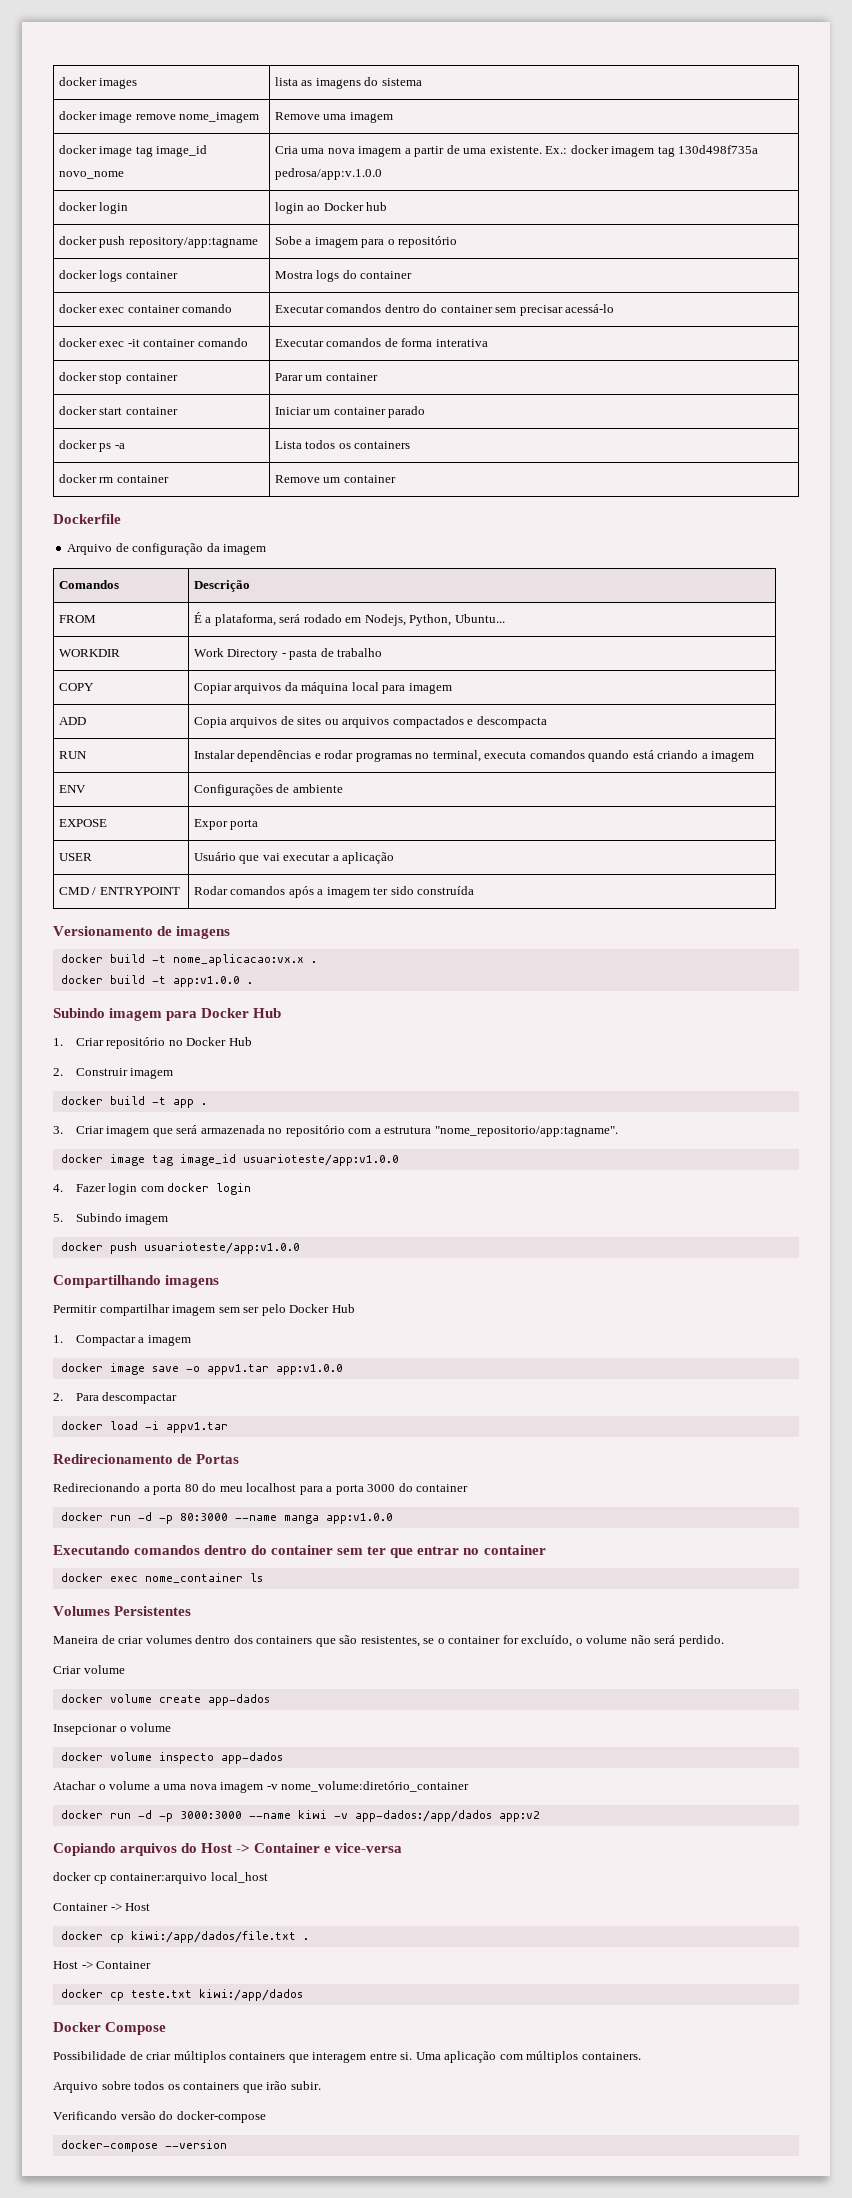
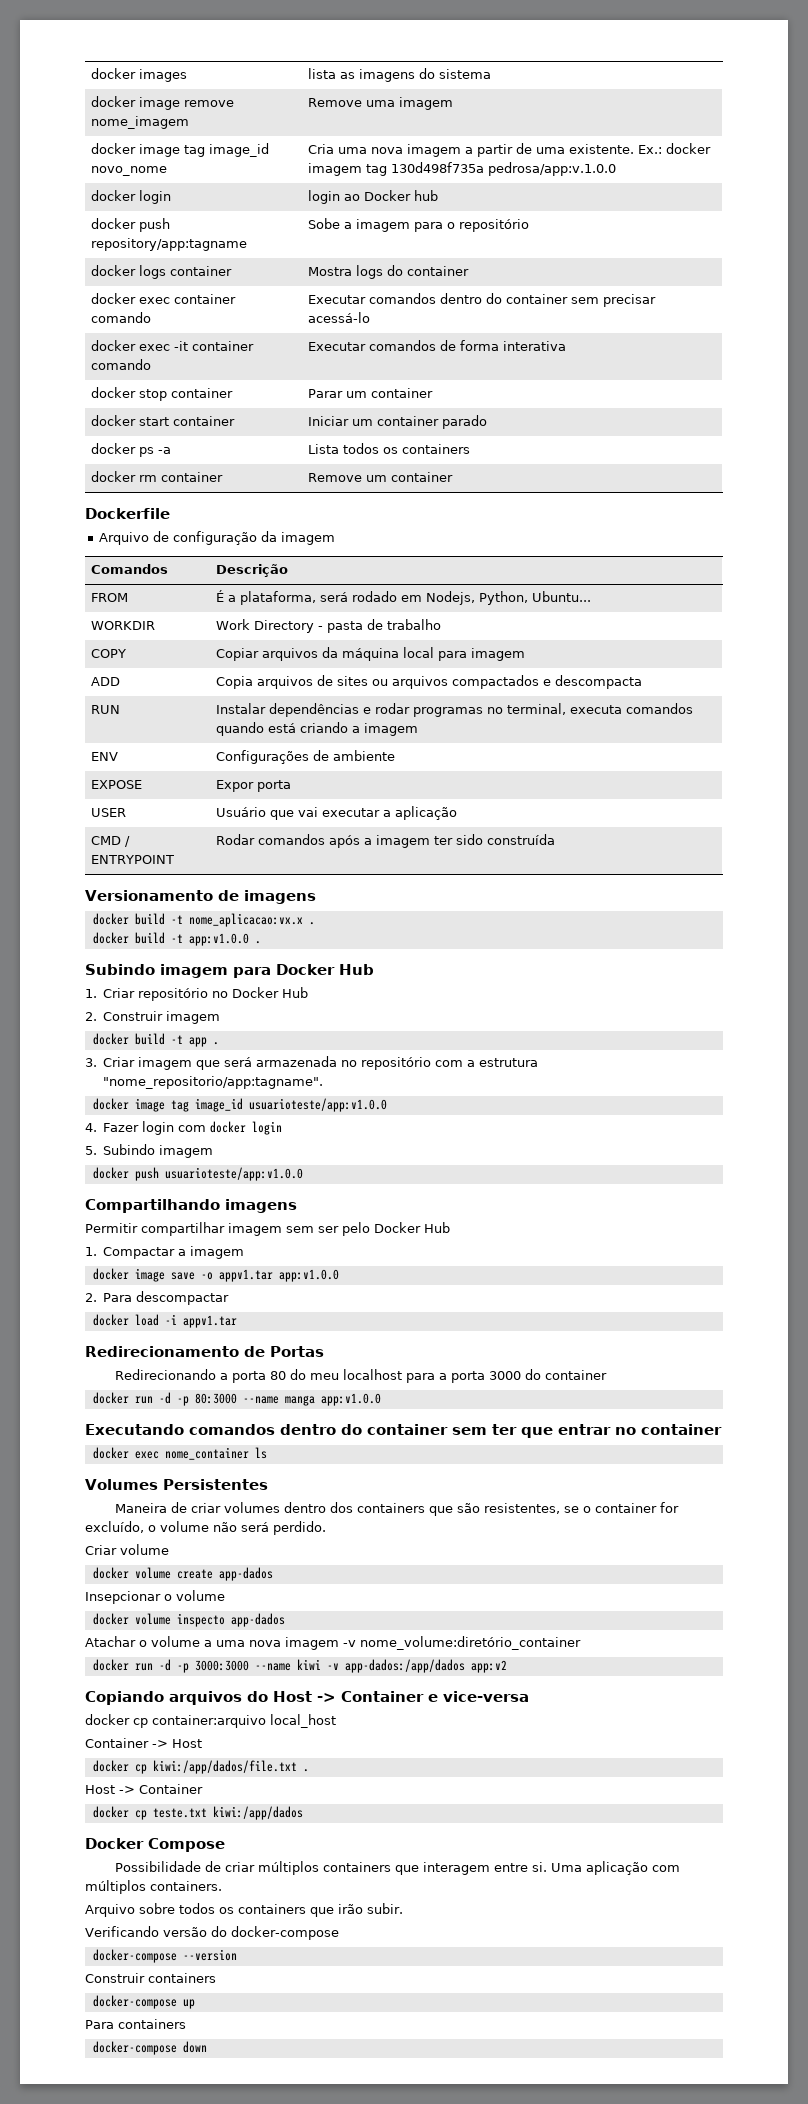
(227, 2144) none -> [85,1973,216,1983] [92,1995,195,2009] [85,2019,186,2029] [92,2041,207,2055] // Construir containers // docker-compose up // Para containers // docker-compose down

